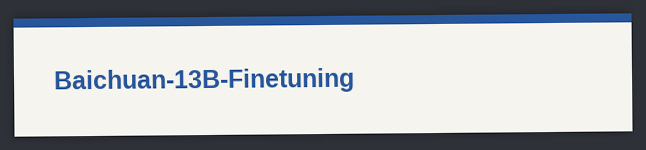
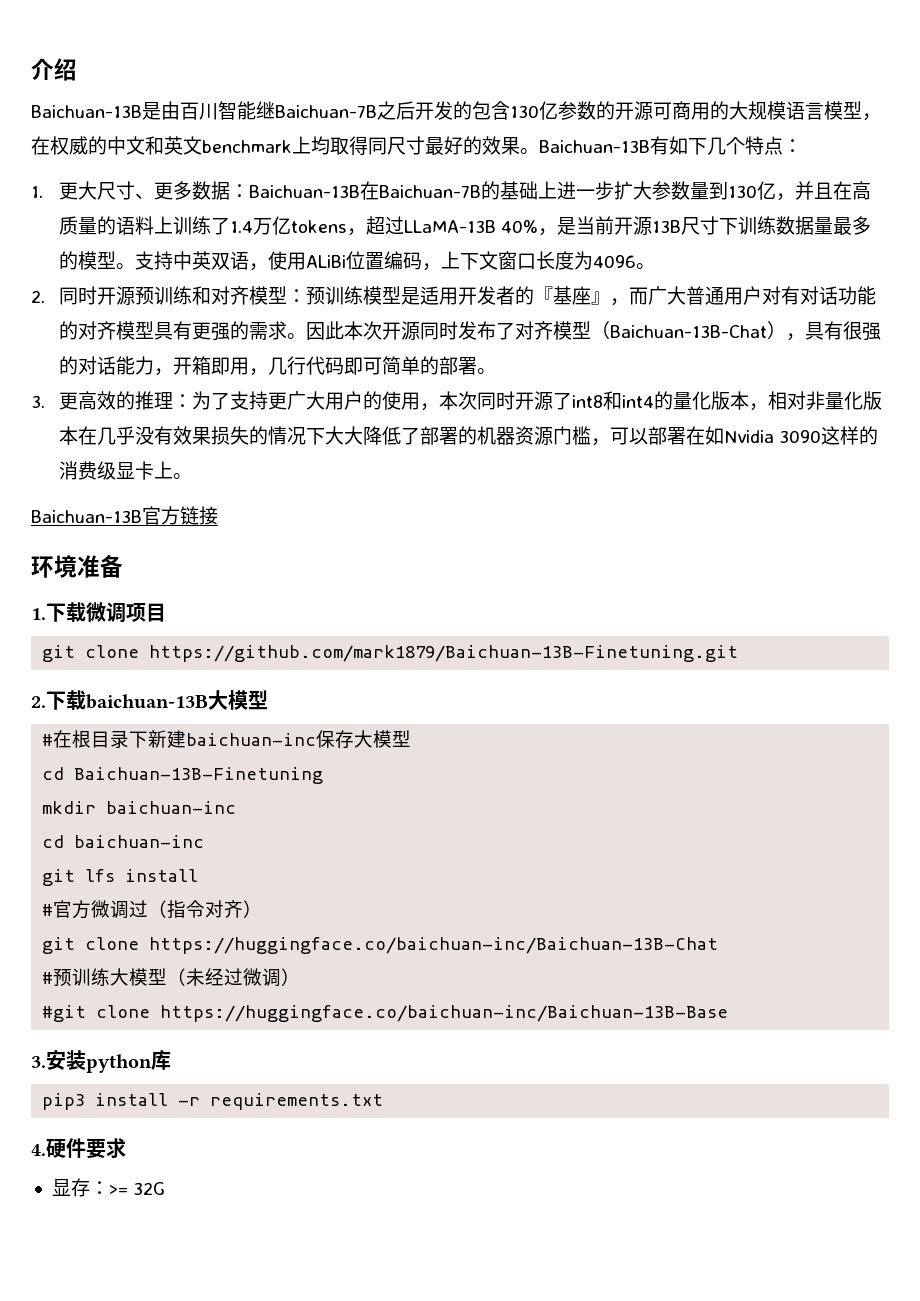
[53,67,355,95] Baichuan-13B-Finetuning -> [31,58,77,81] [31,101,881,121] [31,136,802,155] [31,181,872,201] [59,216,872,236] [59,251,656,271] [31,286,877,306] [59,321,882,341] [59,356,497,376] [31,391,883,411] [59,426,879,446] [59,461,193,480] [31,506,218,525] [31,555,123,578] [31,602,166,623] [42,645,739,662] [31,690,268,710] [42,730,412,748] [42,767,324,784] [42,801,237,814] [42,835,205,848] [42,869,199,886] [42,900,263,919] [42,937,719,954] [42,968,301,987] [42,1005,729,1022] [31,1050,171,1073] [42,1093,384,1110] [31,1138,126,1159] [51,1178,166,1197] 介绍 // Baichuan-13B是由百川智能继Baichuan-7B之后开发的包含130亿参数的开源可商用的大规模语言模型，在权威的中文和英文benchmark上均取得同尺寸最好的效果。Baichuan-13B有如下几个特点： // 1.更大尺寸、更多数据：Baichuan-13B在Baichuan-7B的基础上进一步扩大参数量到130亿，并且在高质量的语料上训练了1.4万亿tokens，超过LLaMA-13B 40%，是当前开源13B尺寸下训练数据量最多的模型。支持中英双语，使用ALiBi位置编码，上下文窗口长度为4096。 // 2.同时开源预训练和对齐模型：预训练模型是适用开发者的『基座』，而广大普通用户对有对话功能的对齐模型具有更强的需求。因此本次开源同时发布了对齐模型（Baichuan-13B-Chat），具有很强的对话能力，开箱即用，几行代码即可简单的部署。 // 3.更高效的推理：为了支持更广大用户的使用，本次同时开源了int8和int4的量化版本，相对非量化版本在几乎没有效果损失的情况下大大降低了部署的机器资源门槛，可以部署在如Nvidia 3090这样的消费级显卡上。 // Baichuan-13B官方链接 // 环境准备 // 1.下载微调项目 // git clone https://github.com/mark1879/Baichuan-13B-Finetuning.git // 2.下载baichuan-13B大模型 // #在根目录下新建baichuan-inc保存大模型 // cd Baichuan-13B-Finetuning // mkdir baichuan-inc // cd baichuan-inc // git lfs install // #官方微调过（指令对齐） // git clone https://huggingface.co/baichuan-inc/Baichuan-13B-Chat // #预训练大模型（未经过微调） // #git clone https://huggingface.co/baichuan-inc/Baichuan-13B-Base // 3.安装python库 // pip3 install -r requirements.txt // 4.硬件要求 // 显存：>= 32G

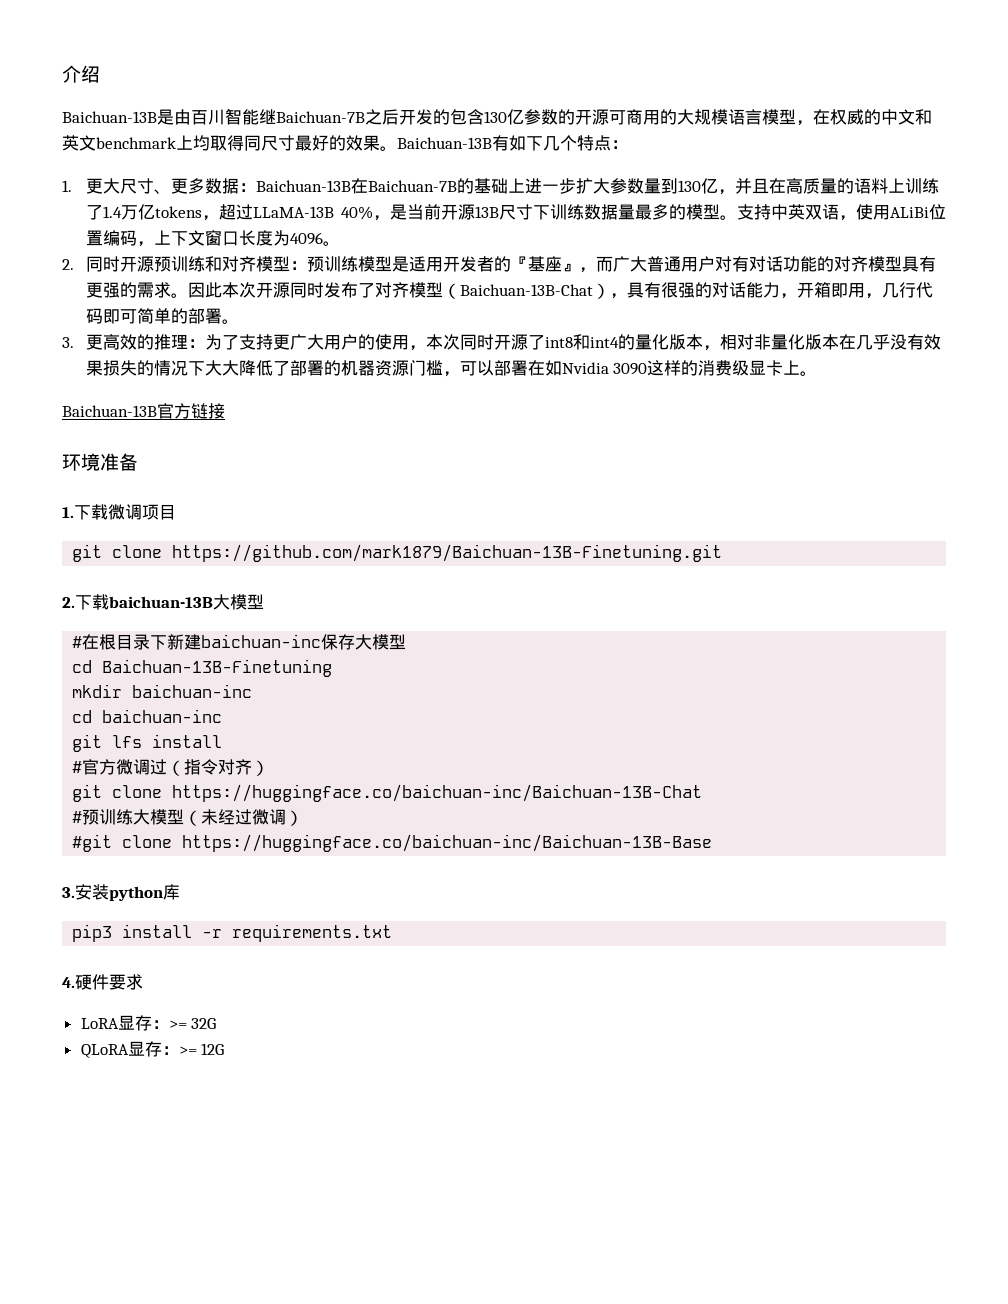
(126, 1148) none -> [80,1018,119,1029] LoRA
(166, 1188) none -> [80,1041,225,1058] // QLoRA显存：>= 12G

